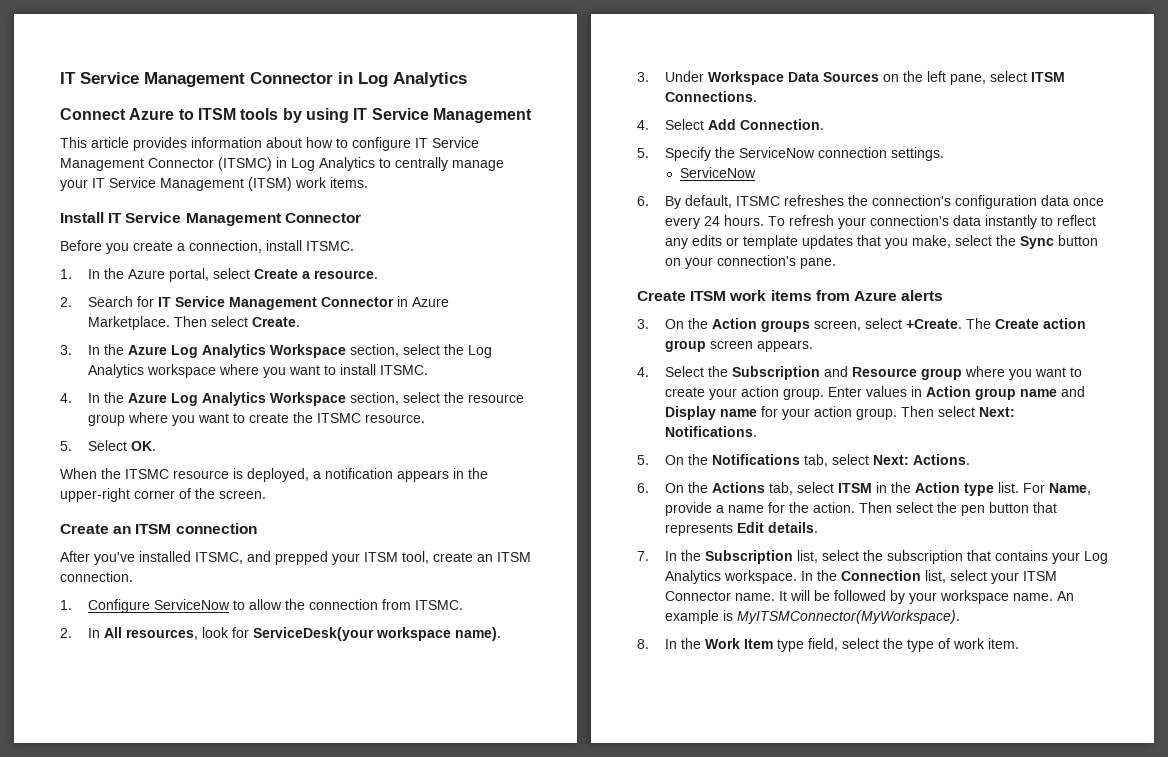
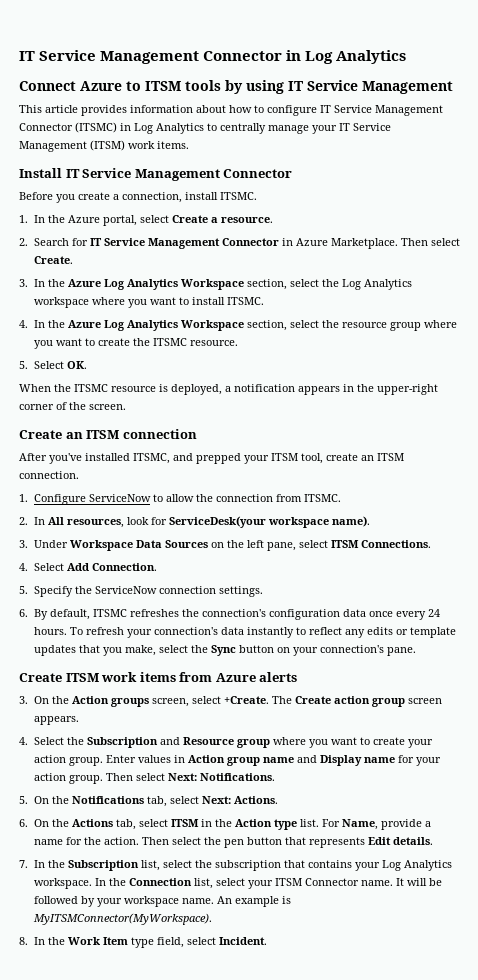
[679,167,756,178] // ServiceNow -> (263, 591) none
[882,638,1019,652] the type of work item. -> [218,937,267,945] Incident.

